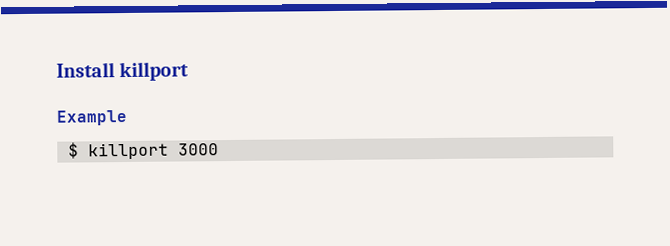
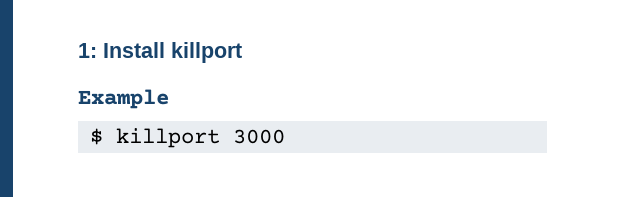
(56, 70) none -> [78,43,97,58] 1:

